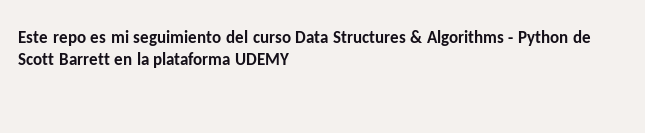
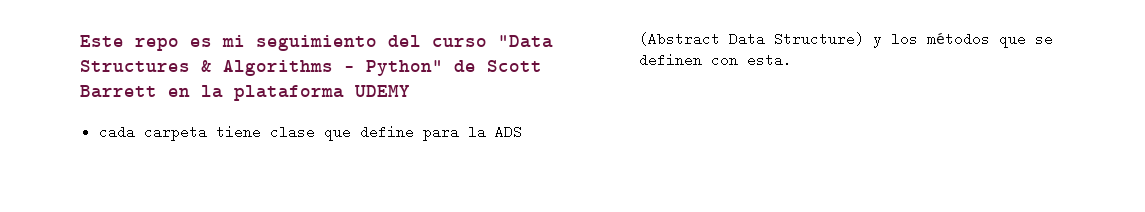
[295,31,329,43] Data -> [498,35,553,48] "Data
[518,30,569,46] Python -> [366,60,443,76] Python"
(289, 59) none -> [98,125,522,141] [638,32,1053,48] [638,53,792,67] // cada carpeta tiene clase que define para la ADS (Abstract Data Structure) y los métodos que se definen con esta.

